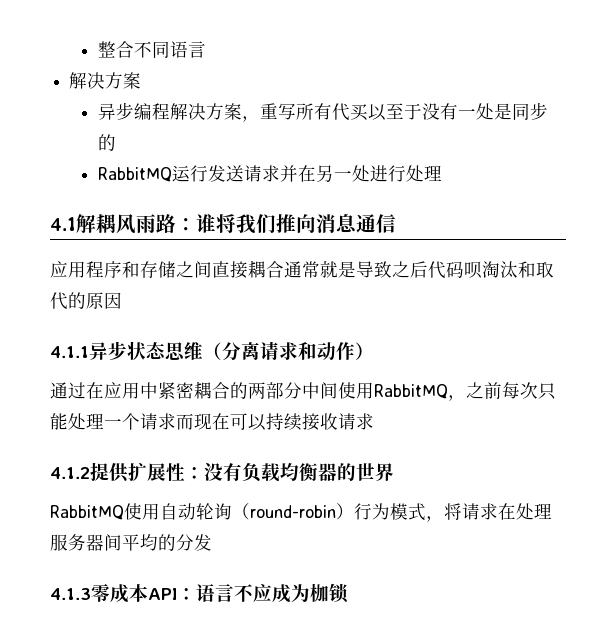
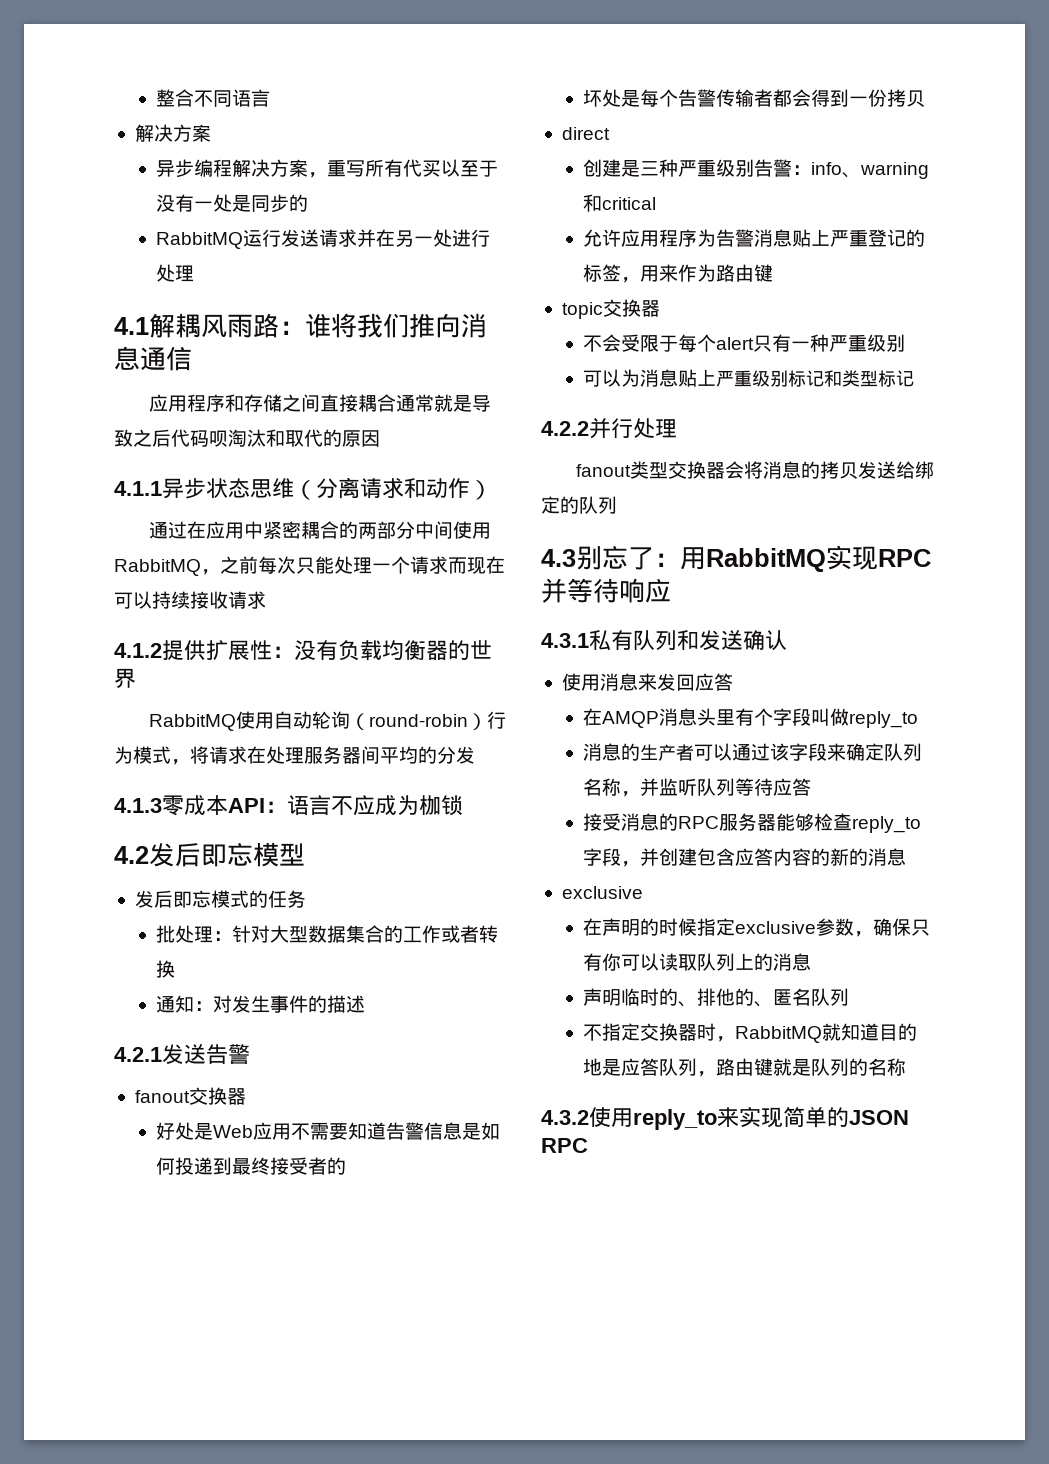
(349, 593) none -> [114,842,305,867] [134,890,306,908] [156,925,499,943] [156,960,176,978] [156,995,366,1013] [114,1044,250,1065] [134,1087,246,1105] [156,1122,501,1140] [156,1157,347,1175] [583,89,926,107] [561,127,610,140] [583,159,930,179] [583,194,657,212] [583,229,926,247] [583,264,774,283] [561,299,660,319] [583,334,906,352] [583,369,915,387] [541,418,677,439] [575,461,934,479] [541,496,617,514] [541,545,931,572] [541,578,671,603] [541,630,787,651] [561,673,733,691] [583,708,919,728] [583,743,923,761] [583,778,812,797] [583,813,922,833] [583,848,907,867] [561,886,643,899] [583,918,931,937] [583,953,812,971] [583,988,850,1007] [583,1023,918,1043] [583,1058,907,1077] [541,1107,909,1130] [541,1138,588,1153] // 4.2发后即忘模型 // 发后即忘模式的任务 // 批处理：针对大型数据集合的工作或者转换 // 通知：对发生事件的描述 // 4.2.1发送告警 // fanout交换器 // 好处是Web应用不需要知道告警信息是如何投递到最终接受者的 // 坏处是每个告警传输者都会得到一份拷贝 // direct // 创建是三种严重级别告警：info、warning和critical // 允许应用程序为告警消息贴上严重登记的标签，用来作为路由键 // topic交换器 // 不会受限于每个alert只有一种严重级别 // 可以为消息贴上严重级别标记和类型标记 // 4.2.2并行处理 // fanout类型交换器会将消息的拷贝发送给绑定的队列 // 4.3别忘了：用RabbitMQ实现RPC并等待响应 // 4.3.1私有队列和发送确认 // 使用消息来发回应答 // 在AMQP消息头里有个字段叫做reply_to // 消息的生产者可以通过该字段来确定队列名称，并监听队列等待应答 // 接受消息的RPC服务器能够检查reply_to字段，并创建包含应答内容的新的消息 // exclusive // 在声明的时候指定exclusive参数，确保只有你可以读取队列上的消息 // 声明临时的、排他的、匿名队列 // 不指定交换器时，RabbitMQ就知道目的地是应答队列，路由键就是队列的名称 // 4.3.2使用reply_to来实现简单的JSON RPC

